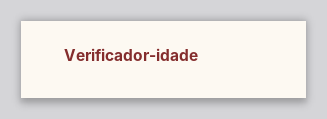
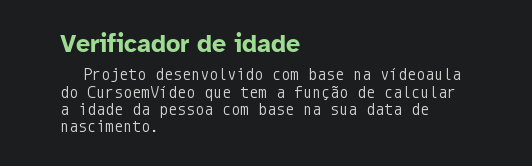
[64,48,198,61] Verificador-idade -> [60,32,300,52] [82,68,461,82] [60,85,456,101] [60,103,429,118] [60,120,159,132] Verificador de idade // Projeto desenvolvido com base na vídeoaula do CursoemVídeo que tem a função de calcular a idade da pessoa com base na sua data de nascimento.

